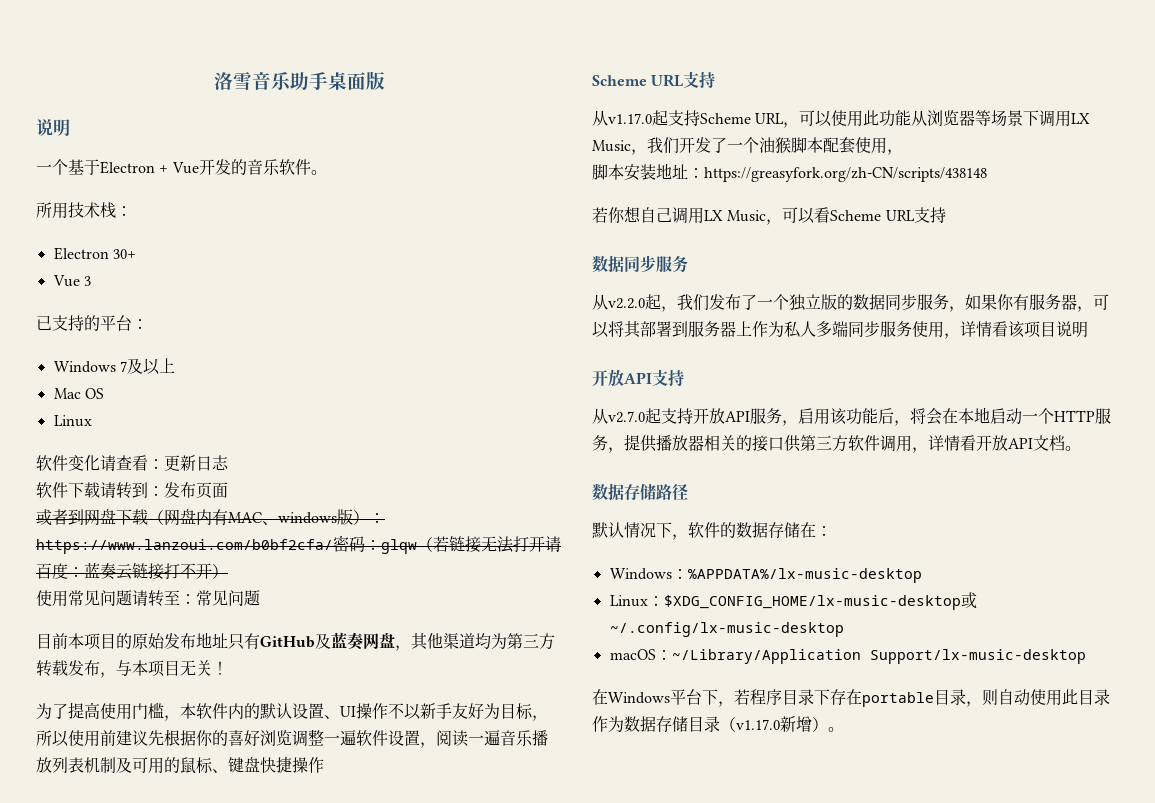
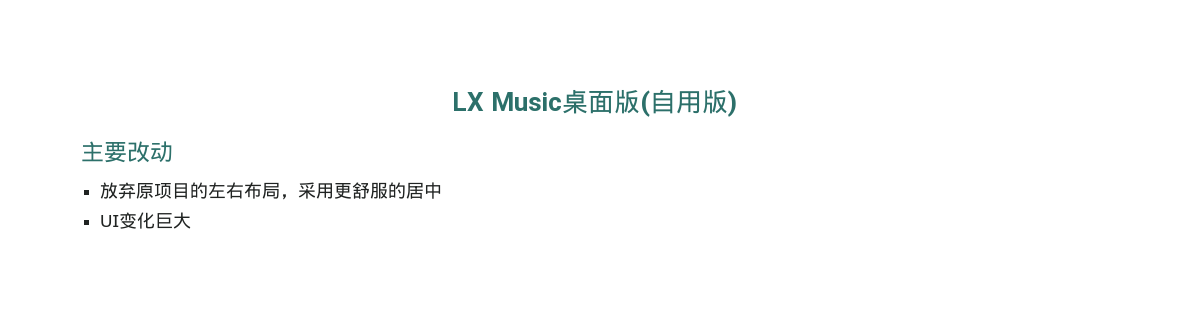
[214,71,328,90] 洛雪音乐助手 -> [451,92,563,111] LX Music
[36,119,70,136] [36,159,327,175] [36,202,132,219] [53,247,136,260] [52,275,91,287] [36,315,148,331] [53,358,175,375] [53,388,104,399] [53,415,92,427] [36,455,229,471] [36,482,228,499] [36,509,385,526] [36,535,561,554] [36,562,228,580] [36,590,260,607] [36,632,555,651] [36,660,228,678] [36,702,548,721] [36,729,548,748] [36,756,324,774] [592,71,716,88] [592,110,1091,128] [592,137,903,155] [592,163,987,182] [592,206,946,225] [592,255,688,273] [592,294,1109,312] [592,321,1088,339] [592,369,684,387] [592,407,1111,426] [592,434,1081,453] [592,483,688,501] [592,522,832,540] [609,568,922,583] [609,592,977,610] [609,622,844,637] [609,649,1086,664] [592,689,1110,707] [592,716,844,732] // 说明 // 一个基于Electron + Vue开发的音乐软件。 // 所用技术栈： // Electron 30+ // Vue 3 // 已支持的平台： // Windows 7及以上 // Mac OS // Linux // 软件变化请查看：更新日志 // 软件下载请转到：发布页面 // 或者到网盘下载（网盘内有MAC、windows版）：https://www.lanzoui.com/b0bf2cfa/密码：glqw（若链接无法打开请百度：蓝奏云链接打不开） // 使用常见问题请转至：常见问题 // 目前本项目的原始发布地址只有GitHub及蓝奏网盘，其他渠道均为第三方转载发布，与本项目无关！ // 为了提高使用门槛，本软件内的默认设置、UI操作不以新手友好为目标，所以使用前建议先根据你的喜好浏览调整一遍软件设置，阅读一遍音乐播放列表机制及可用的鼠标、键盘快捷操作 // Scheme URL支持 // 从v1.17.0起支持Scheme URL，可以使用此功能从浏览器等场景下调用LX Music，我们开发了一个油猴脚本配套使用， // 脚本安装地址：https://greasyfork.org/zh-CN/scripts/438148 // 若你想自己调用LX Music，可以看Scheme URL支持 // 数据同步服务 // 从v2.2.0起，我们发布了一个独立版的数据同步服务，如果你有服务器，可以将其部署到服务器上作为私人多端同步服务使用，详情看该项目说明 // 开放API支持 // 从v2.7.0起支持开放API服务，启用该功能后，将会在本地启动一个HTTP服务，提供播放器相关的接口供第三方软件调用，详情看开放API文档。 // 数据存储路径 // 默认情况下，软件的数据存储在： // Windows：%APPDATA%/lx-music-desktop // Linux：$XDG_CONFIG_HOME/lx-music-desktop或~/.config/lx-music-desktop // macOS：~/Library/Application Support/lx-music-desktop // 在Windows平台下，若程序目录下存在portable目录，则自动使用此目录作为数据存储目录（v1.17.0新增）。 -> [640,89,738,117] [81,141,173,163] [100,182,443,200] [100,212,192,229] (自用版) // 主要改动 // 放弃原项目的左右布局，采用更舒服的居中 // UI变化巨大

